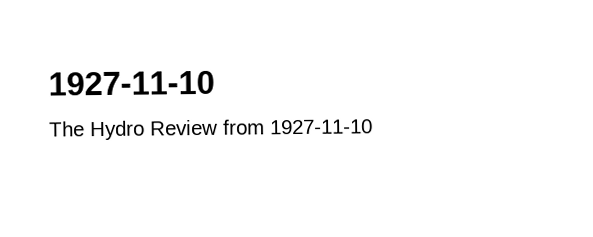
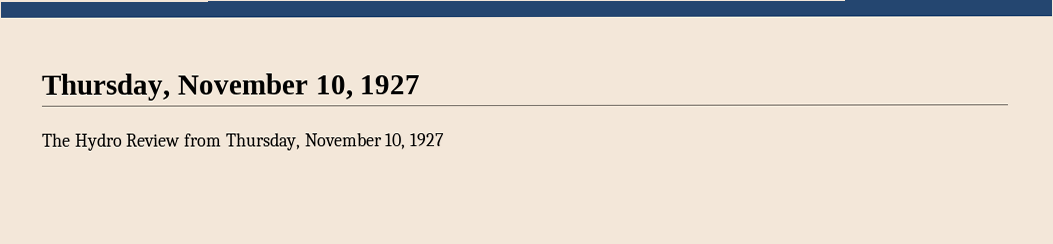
[48,70,215,96] 1927-11-10 -> [41,73,421,101] Thursday, November 10, 1927
[270,119,373,135] 1927-11-10 -> [225,132,446,151] Thursday, November 10, 1927

